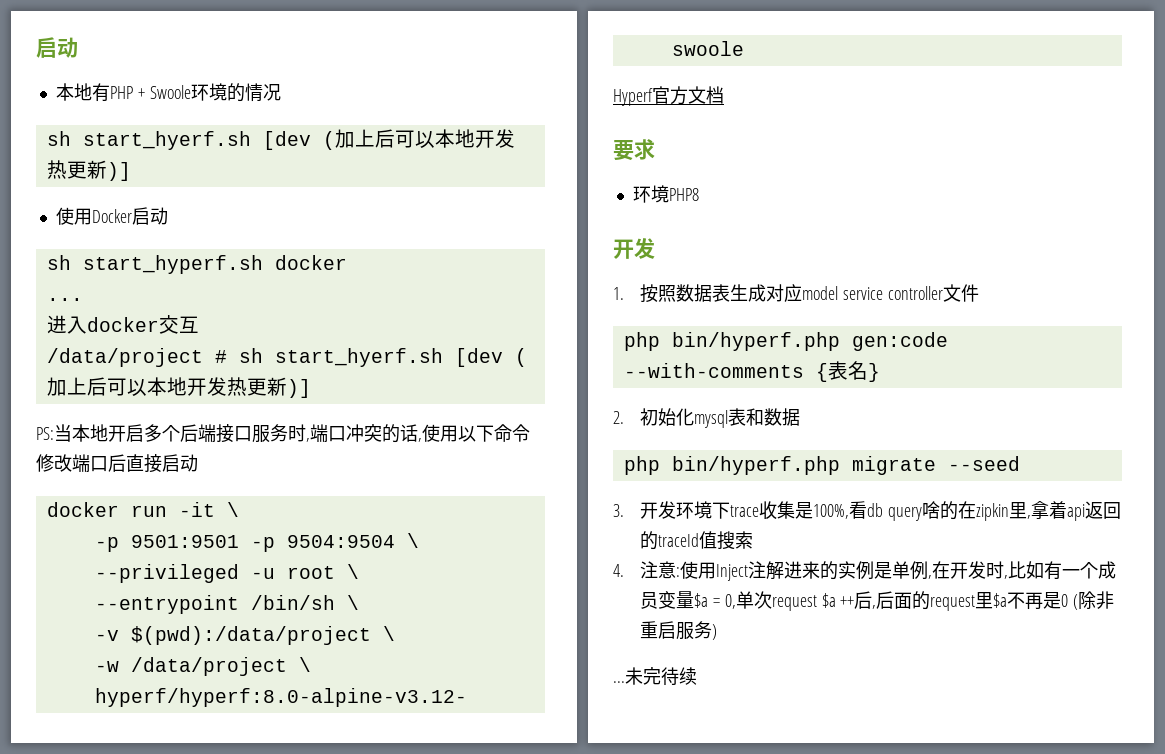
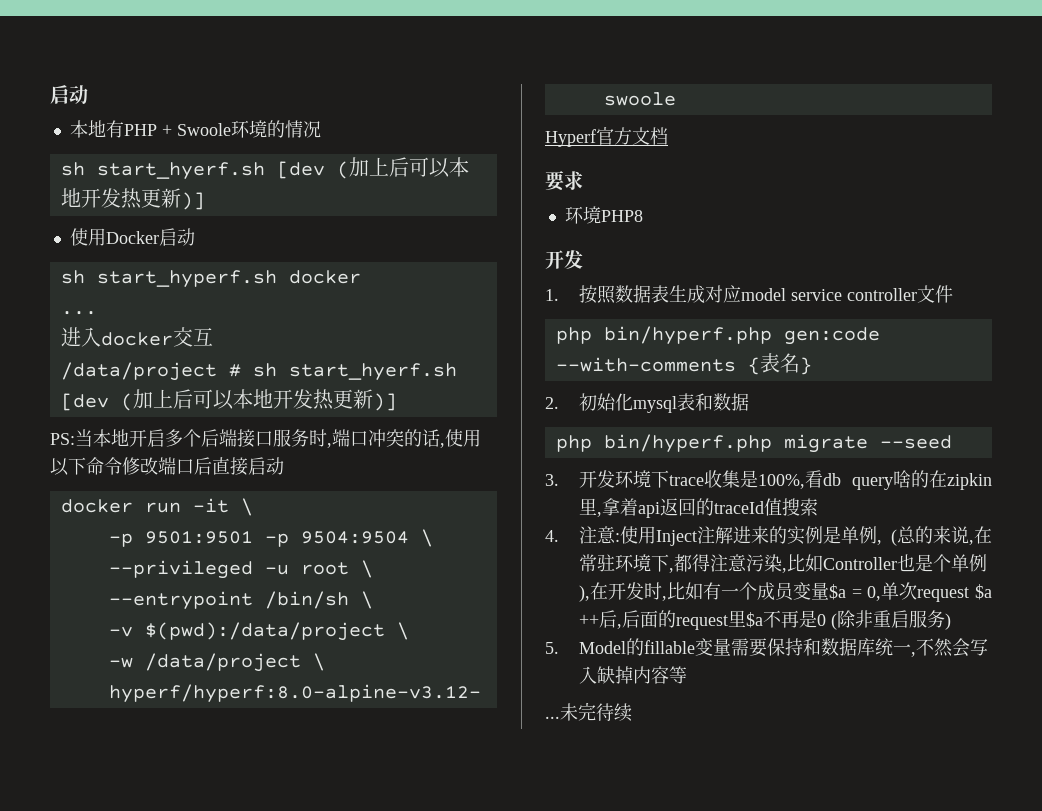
(932, 577) none -> [891,526,992,546] [579,554,988,573] [579,585,591,602] (总的来说,在常驻环境下,都得注意污染,比如Controller也是个单例),
(717, 632) none -> [545,638,989,657] [579,666,688,684] // 5. Model的fillable变量需要保持和数据库统一,不然会写入缺掉内容等

